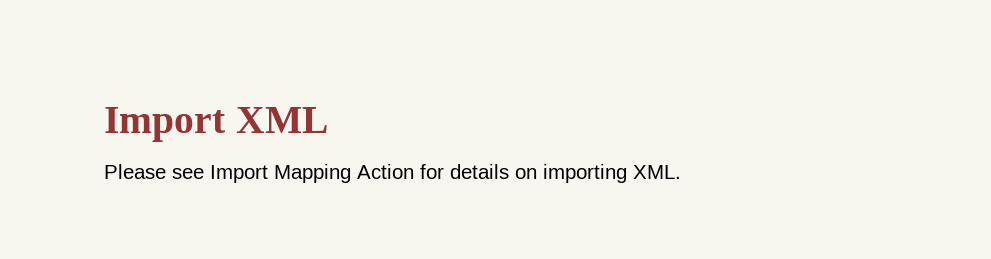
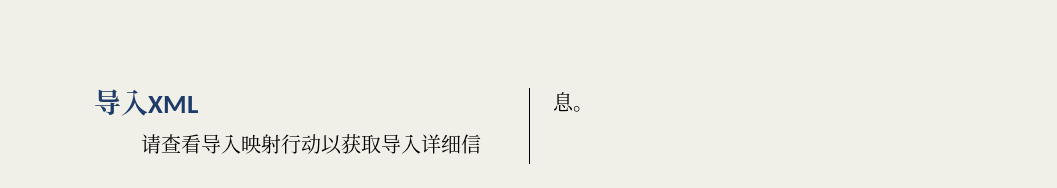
[104,107,225,142] Import -> [94,89,148,116] 导入
[104,164,681,183] Please see Import Mapping Action for details on importing XML. -> [141,134,482,155] [553,92,593,112] 请查看导入映射行动以获取导入详细信息。

